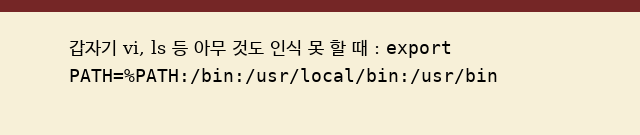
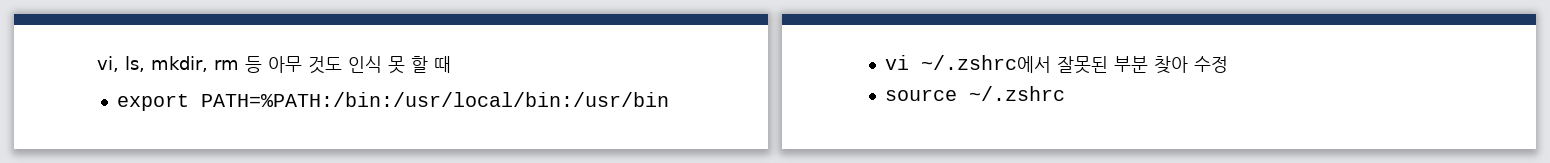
[69,40,166,56] 갑자기 vi, ls -> [97,56,239,72] vi, ls, mkdir, rm
[374,46,380,54] : -> (451, 64) //
(498, 76) none -> [884,55,1228,74] [884,86,1065,101] // vi ~/.zshrc에서 잘못된 부분 찾아 수정 // source ~/.zshrc

